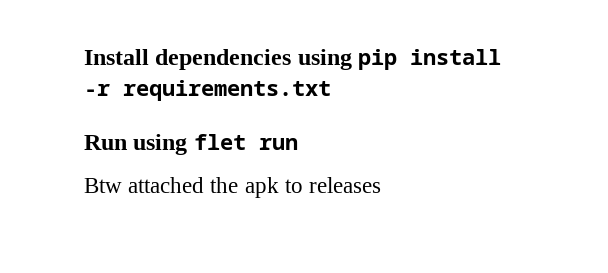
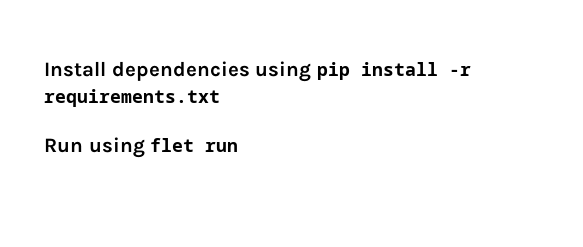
[84,177,382,198] // Btw attached the apk to releases -> (239, 147) none

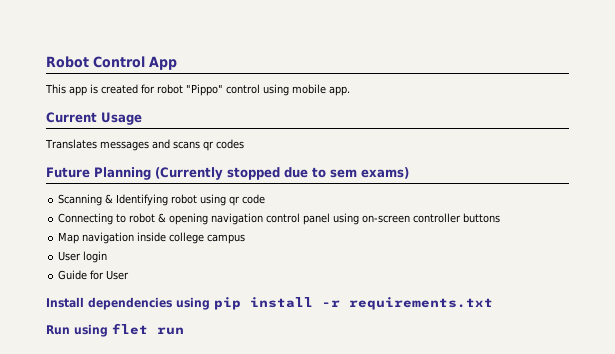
(44, 69) none -> [46,56,177,70] [45,84,350,96] [46,112,142,125] [45,139,244,151] [46,167,409,180] [58,194,266,206] [58,213,501,225] [58,232,246,244] [58,251,108,263] [58,270,130,280] Robot Control App // This app is created for robot "Pippo" control using mobile app. // Current Usage // Translates messages and scans qr codes // Future Planning (Currently stopped due to sem exams) // Scanning & Identifying robot using qr code // Connecting to robot & opening navigation control panel using on-screen controller buttons // Map navigation inside college campus // User login // Guide for User //

